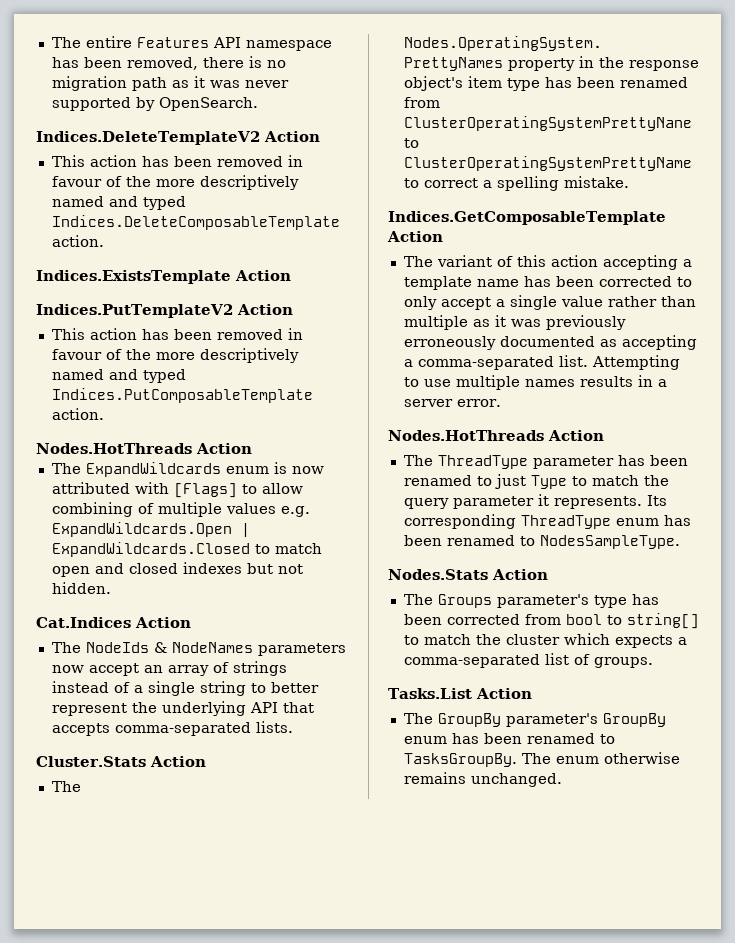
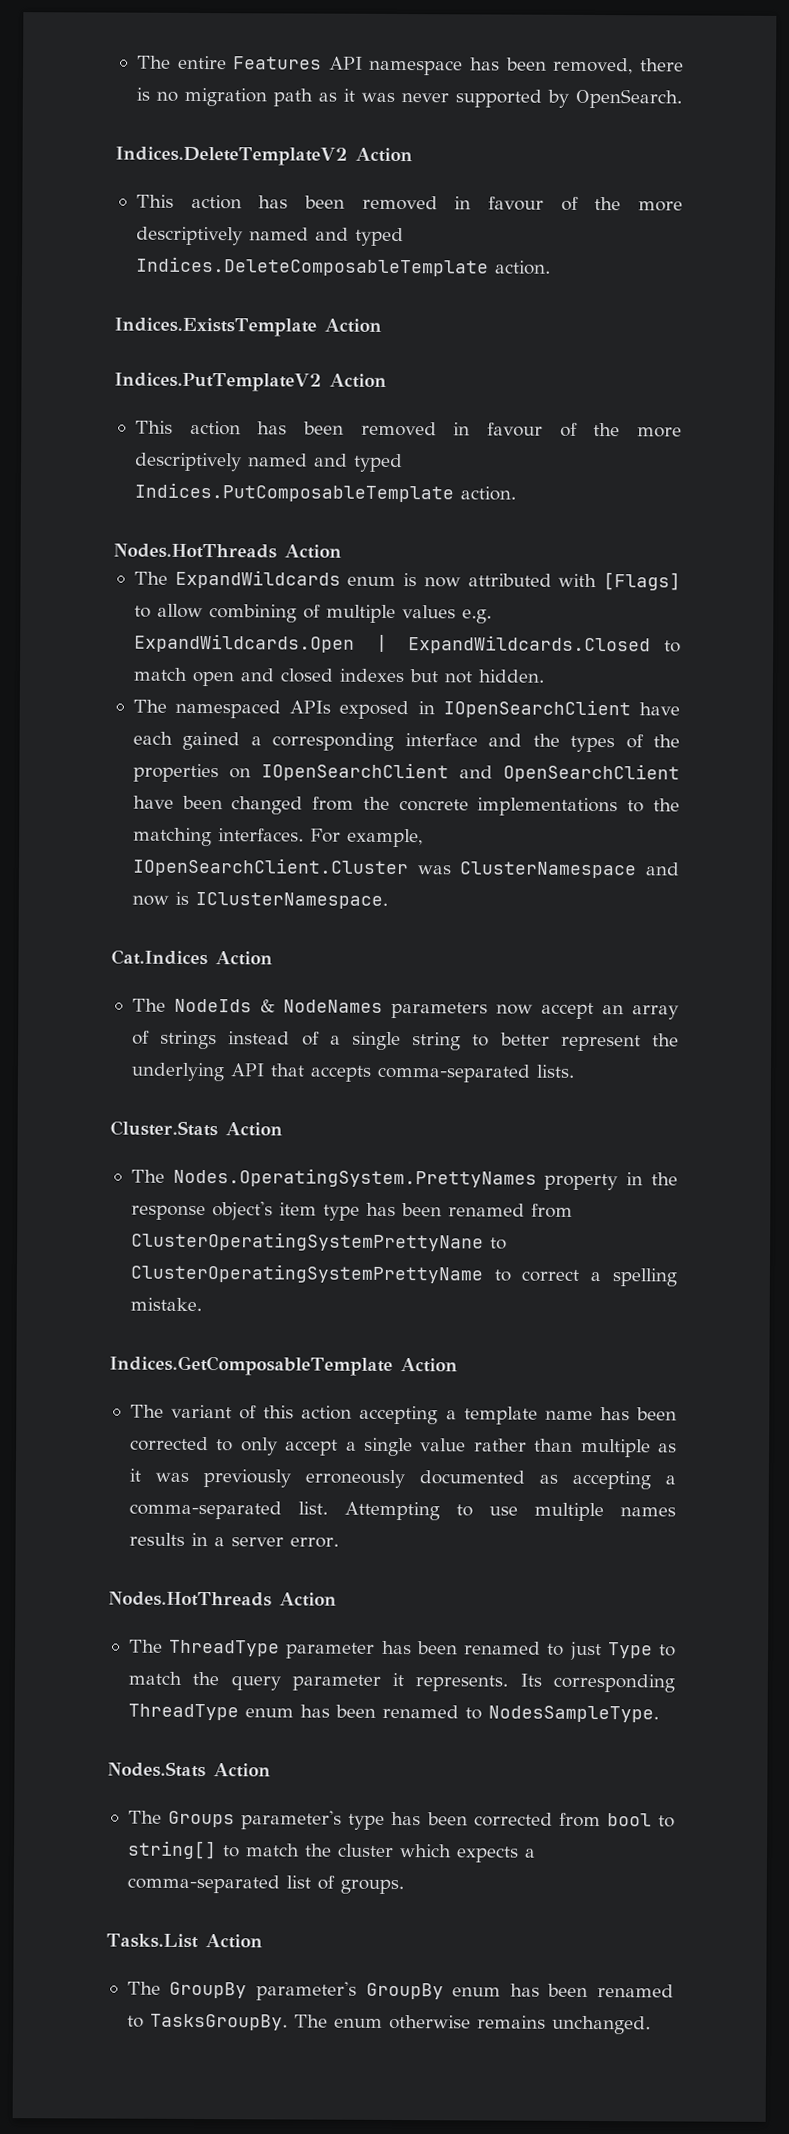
(111, 588) none -> [132,699,680,720] [132,731,680,753] [132,762,680,783] [132,795,680,817] [132,827,423,848] [131,857,680,879] [131,891,388,909] // The namespaced APIs exposed in IOpenSearchClient have each gained a corresponding interface and the types of the properties on IOpenSearchClient and OpenSearchClient have been changed from the concrete implementations to the matching interfaces. For example, IOpenSearchClient.Cluster was ClusterNamespace and now is IClusterNamespace.

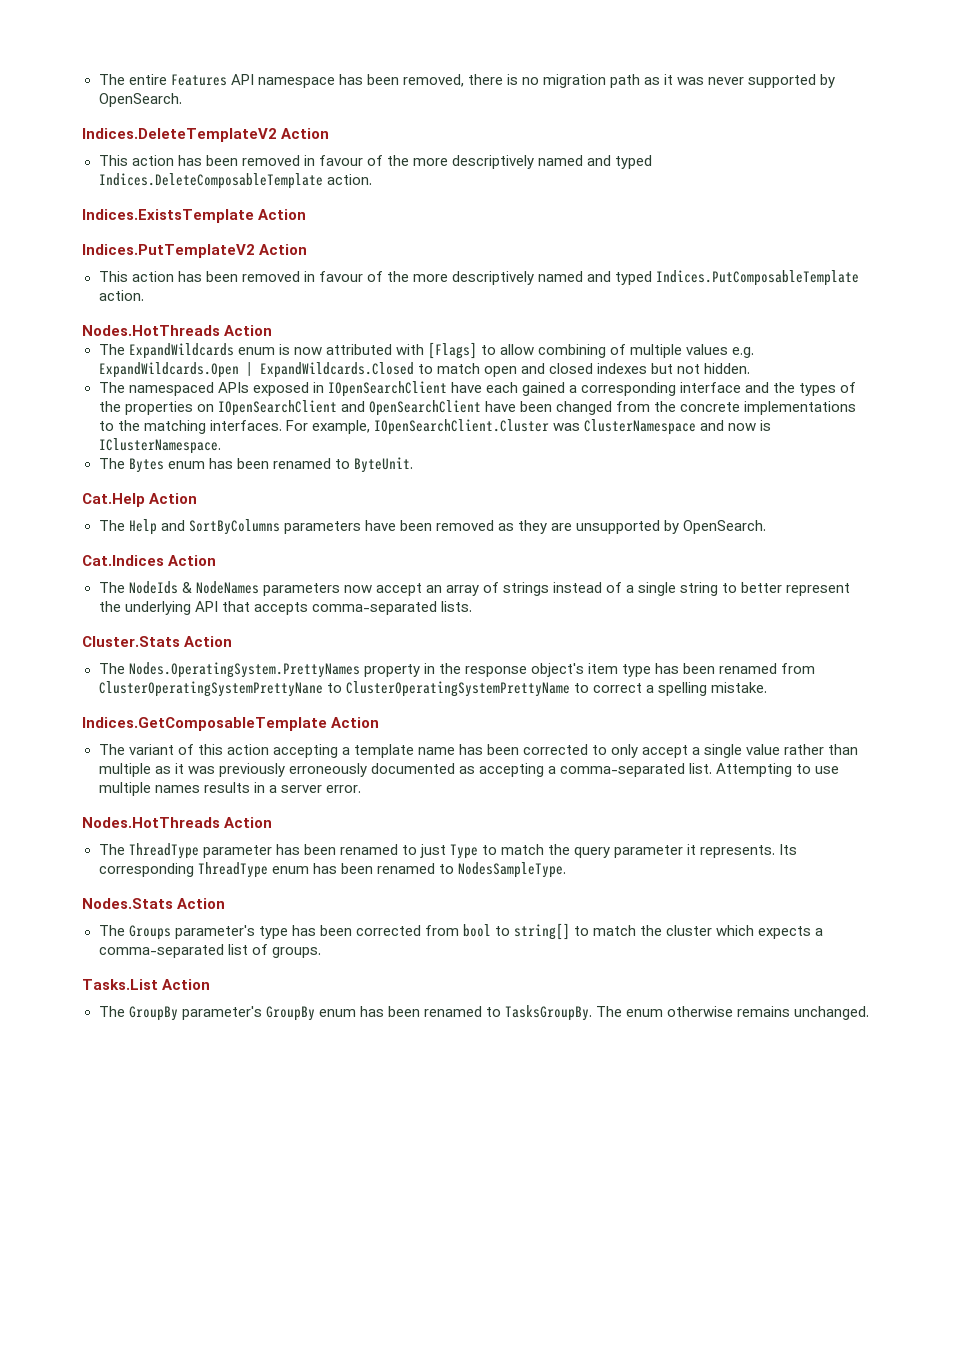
(388, 900) none -> [98,457,413,473] [82,493,198,507] [98,519,767,535] // The Bytes enum has been renamed to ByteUnit. // Cat.Help Action // The Help and SortByColumns parameters have been removed as they are unsupported by OpenSearch.

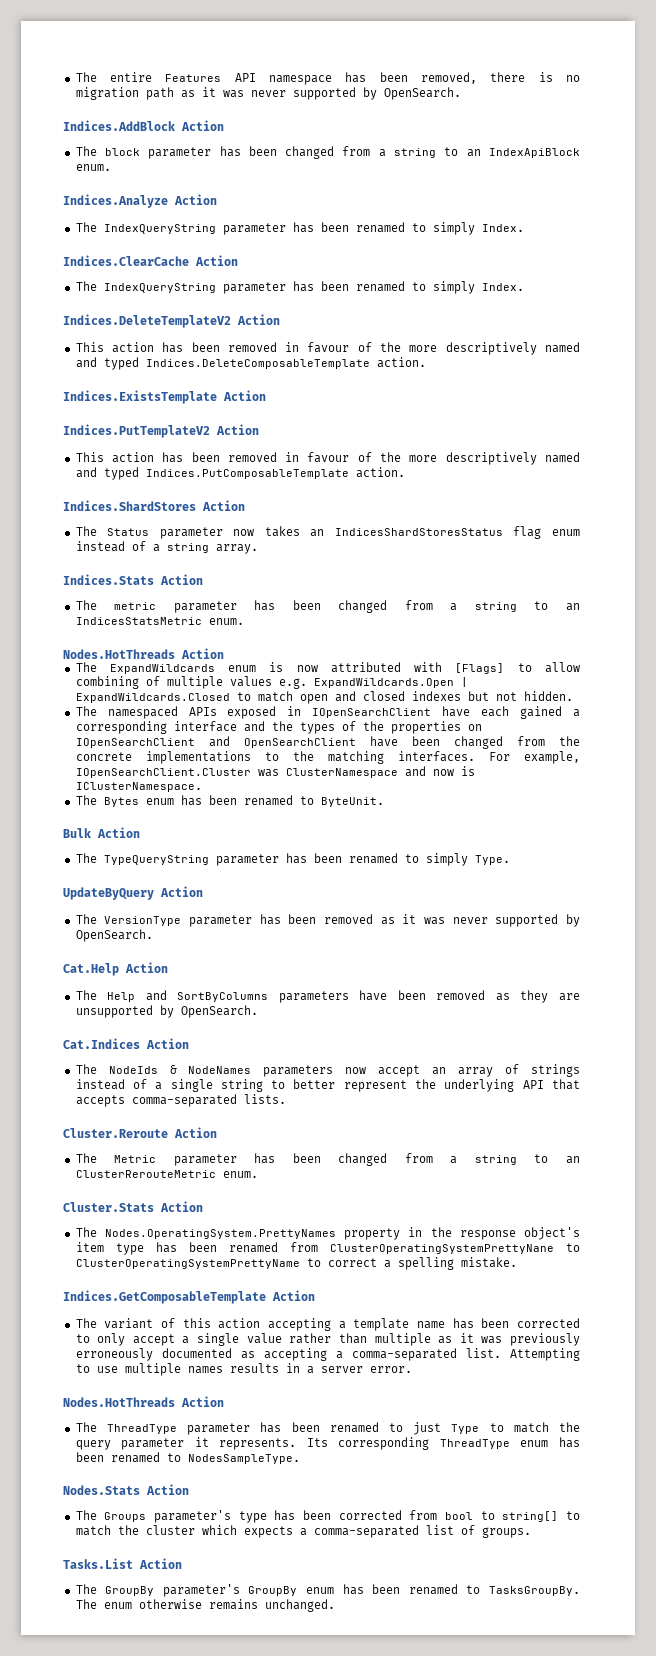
(182, 100) none -> [63,120,224,131] [75,146,580,159] [75,164,111,171] [63,194,217,208] [75,222,524,235] [63,255,238,266] [75,281,524,294] // Indices.AddBlock Action // The block parameter has been changed from a string to an IndexApiBlock enum. // Indices.Analyze Action // The IndexQueryString parameter has been renamed to simply Index. // Indices.ClearCache Action // The IndexQueryString parameter has been renamed to simply Index.
(144, 295) none -> [63,500,245,511] [75,526,580,539] [75,541,258,554] [63,574,203,585] [75,600,581,613] [75,617,244,625] // Indices.ShardStores Action // The Status parameter now takes an IndicesShardStoresStatus flag enum instead of a string array. // Indices.Stats Action // The metric parameter has been changed from a string to an IndicesStatsMetric enum.
(413, 465) none -> [63,827,140,838] [75,853,510,866] [63,886,203,900] [75,914,581,927] [75,929,153,942] // Bulk Action // The TypeQueryString parameter has been renamed to simply Type. // UpdateByQuery Action // The VersionType parameter has been removed as it was never supported by OpenSearch.
(472, 606) none -> [63,1127,217,1138] [75,1153,581,1166] [75,1170,258,1178] // Cluster.Reroute Action // The Metric parameter has been changed from a string to an ClusterRerouteMetric enum.

